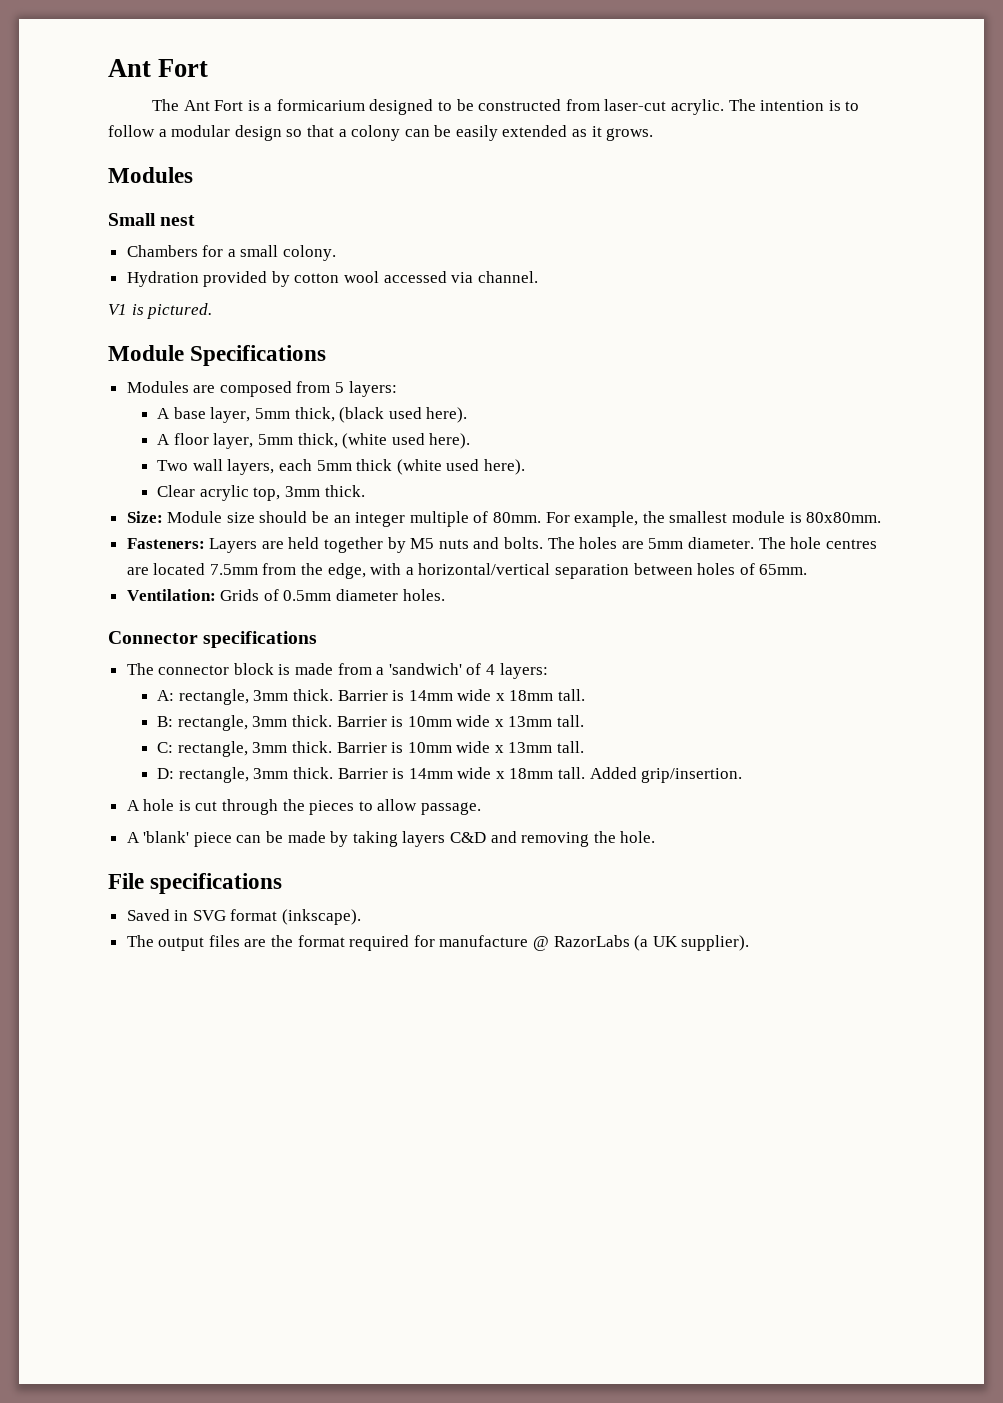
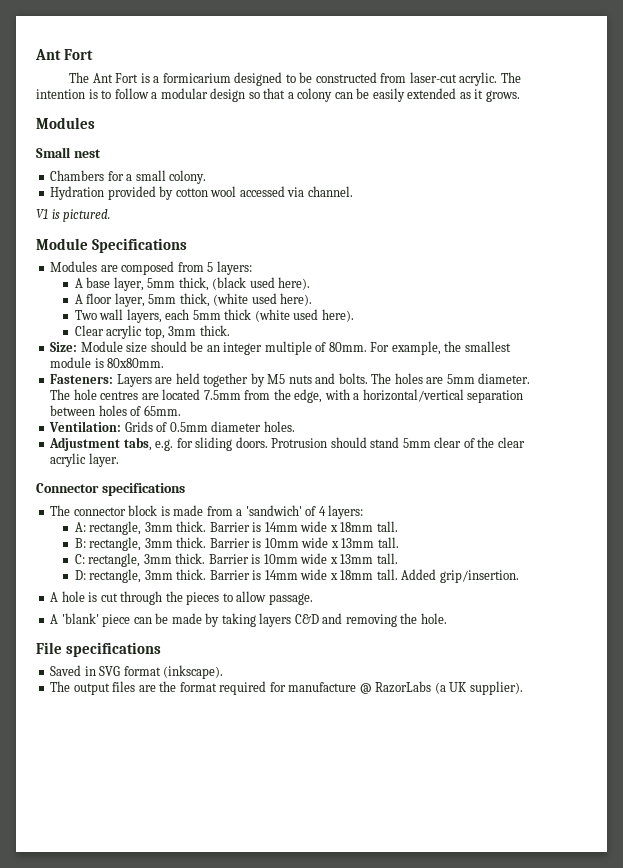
(445, 595) none -> [49,437,525,451] [50,453,119,467] // Adjustment tabs, e.g. for sliding doors. Protrusion should stand 5mm clear of the clear acrylic layer.

